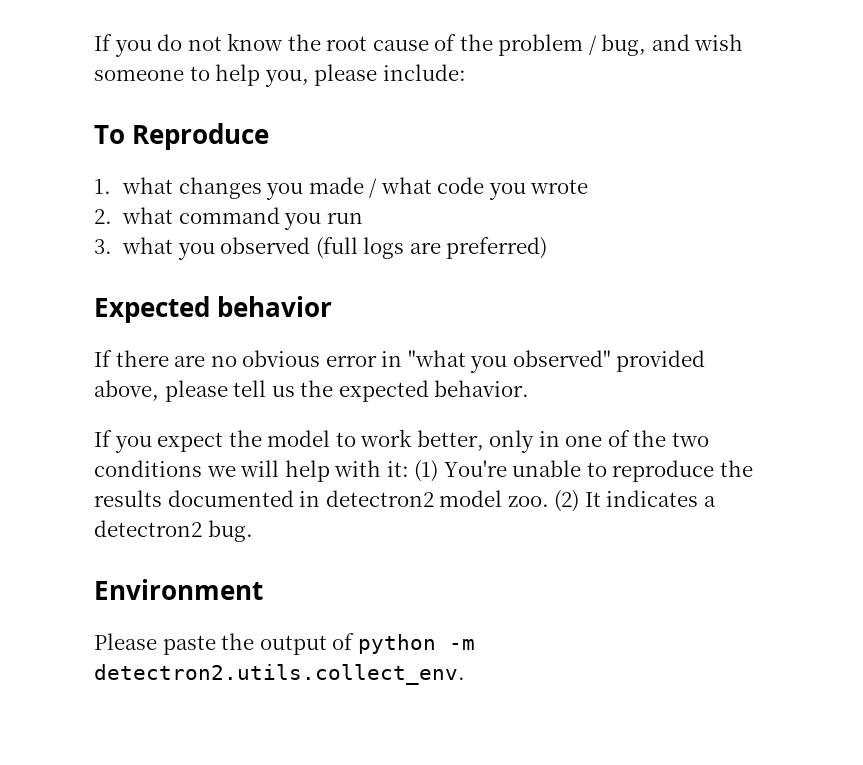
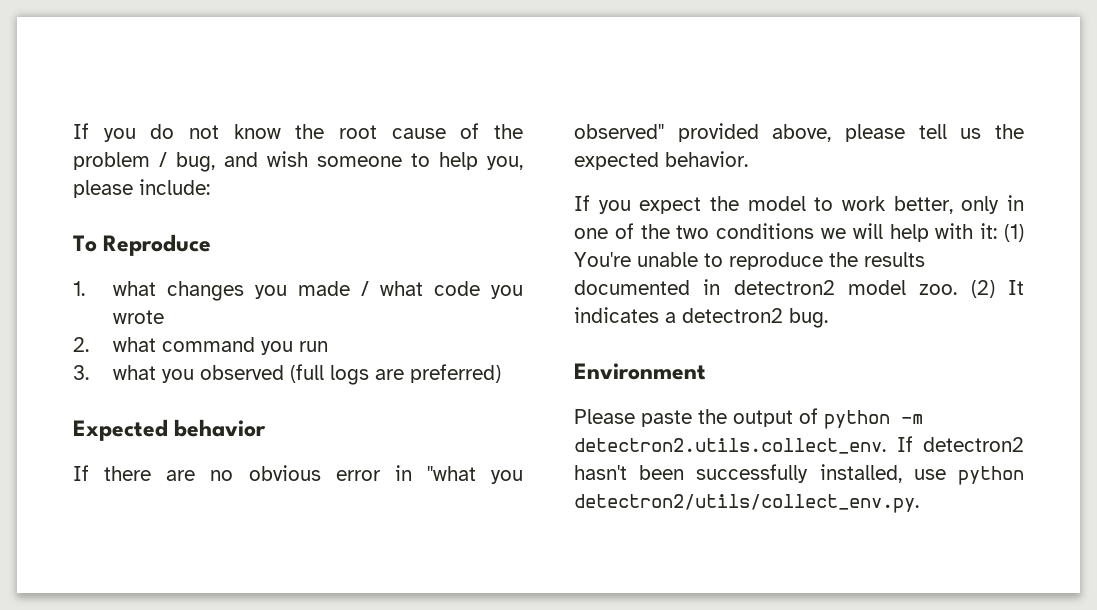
(465, 674) none -> [896,436,1024,452] [574,464,1024,485] [574,494,919,513] If detectron2 hasn't been successfully installed, use python detectron2/utils/collect_env.py.

